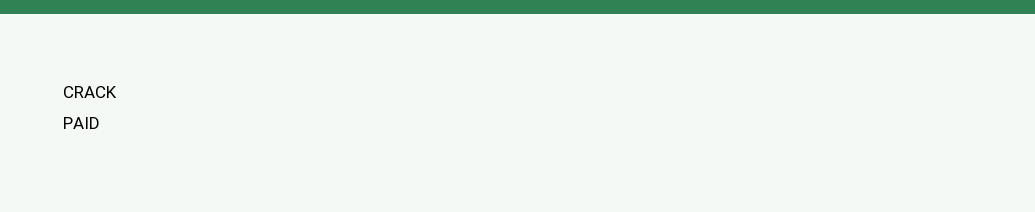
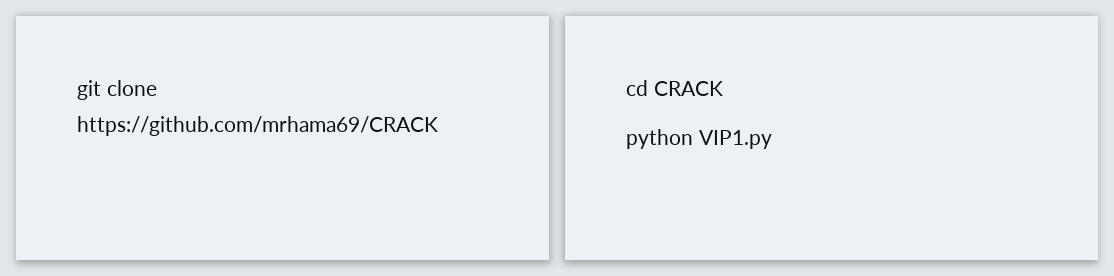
(63, 92) none -> [77,80,157,100] [77,116,438,136] [626,80,648,96] git clone https://github.com/mrhama69/CRACK // cd
[63,117,100,129] PAID -> [626,129,772,149] python VIP1.py

